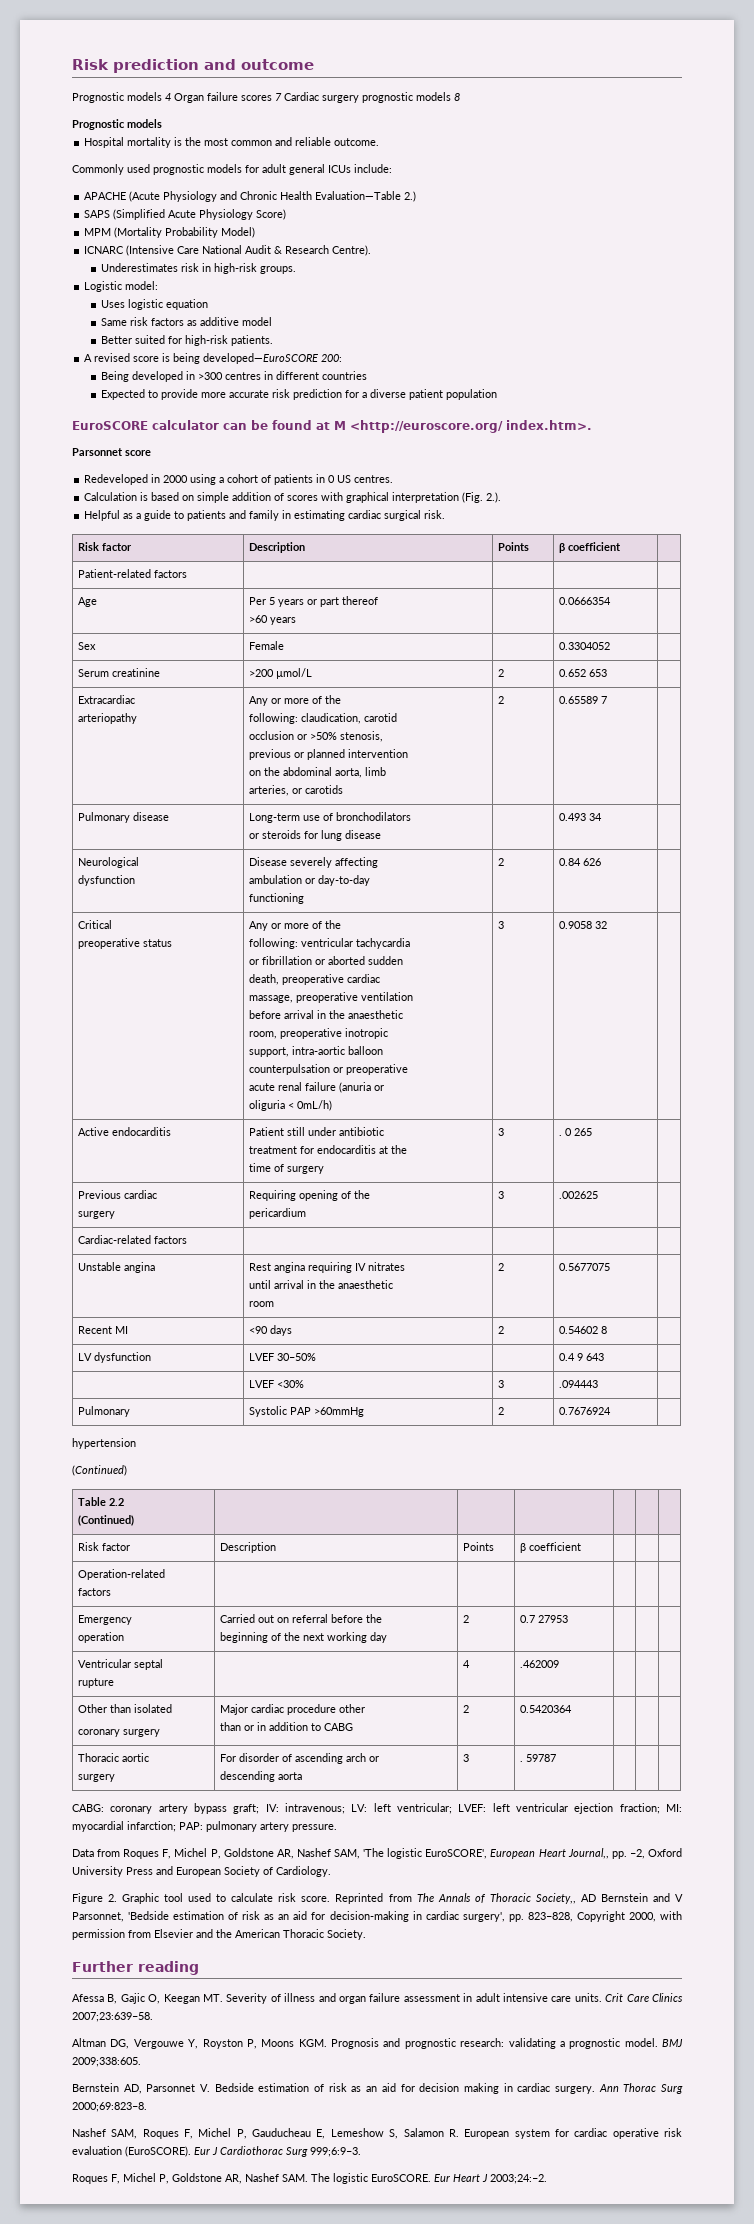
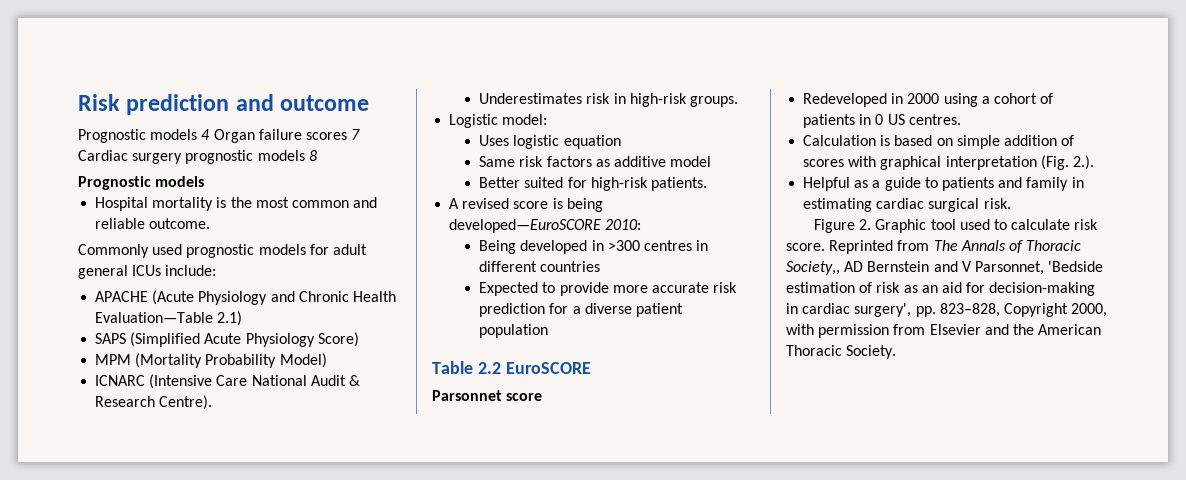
[404,191,417,202] 2.) -> [217,311,243,326] 2.1)
[321,354,343,362] 200: -> [605,219,642,230] 2010:
(498, 394) none -> [432,361,501,374] Table 2.2
[152,420,592,433] calculator can be found at M <http://euroscore.org/ index.htm>. -> (591, 368) none
[77,542,132,551] [248,542,305,553] [497,542,529,551] [558,542,621,553] [77,569,187,578] [77,597,97,607] [248,596,378,607] [248,615,296,625] [558,597,611,605] [77,642,96,650] [248,641,284,650] [558,642,610,650] [77,668,160,677] [248,668,312,679] [497,669,504,677] [558,669,607,677] [77,695,135,704] [77,713,137,724] [248,695,341,706] [248,713,397,724] [248,731,383,742] [248,749,408,760] [248,767,386,778] [248,785,343,796] [497,696,504,704] [558,696,607,704] [77,812,169,823] [248,812,411,823] [248,830,381,841] [558,813,602,821] [77,857,139,868] [77,875,135,886] [248,857,378,868] [248,875,370,886] [248,893,304,904] [497,858,504,866] [558,858,601,866] [77,920,112,929] [77,938,172,949] [248,920,341,931] [248,938,410,949] [248,956,403,965] [248,974,380,985] [248,992,413,1003] [248,1010,403,1019] [248,1028,388,1039] [248,1046,383,1057] [248,1064,408,1075] [248,1082,384,1093] [248,1100,332,1111] [497,921,504,929] [558,921,607,929] [77,1127,171,1136] [248,1127,384,1136] [248,1145,407,1154] [248,1163,324,1174] [497,1128,504,1136] [558,1128,592,1136] [77,1190,157,1199] [77,1211,115,1219] [248,1190,370,1201] [248,1208,306,1219] [497,1191,504,1199] [558,1191,598,1199] [77,1235,187,1244] [77,1262,155,1273] [248,1262,405,1273] [248,1280,393,1289] [248,1301,274,1307] [497,1263,504,1271] [558,1263,610,1271] [77,1326,128,1334] [248,1325,292,1336] [497,1326,504,1334] [558,1326,607,1334] [77,1352,151,1363] [248,1353,316,1361] [558,1353,604,1361] [248,1380,304,1388] [497,1380,504,1388] [558,1380,598,1388] [77,1406,130,1417] [248,1406,364,1417] [497,1407,504,1415] [558,1407,611,1415] [72,1438,136,1449] [72,1465,127,1476] [77,1497,124,1506] [77,1515,134,1526] [77,1542,130,1551] [219,1542,276,1553] [462,1542,494,1551] [519,1542,581,1553] [77,1569,165,1580] [77,1588,111,1596] [77,1615,132,1625] [77,1632,124,1643] [219,1614,382,1623] [219,1632,387,1643] [462,1615,469,1623] [519,1615,568,1623] [77,1659,163,1670] [77,1678,114,1688] [462,1660,470,1668] [519,1660,559,1668] [77,1704,172,1713] [77,1729,160,1737] [219,1704,365,1715] [219,1722,353,1731] [462,1705,469,1713] [519,1705,572,1713] [77,1753,149,1762] [77,1774,115,1782] [219,1753,379,1764] [219,1771,302,1782] [462,1754,469,1762] [519,1754,556,1762] [72,1803,682,1814] [72,1821,337,1832] [72,1848,682,1859] [72,1866,331,1877] // Risk factor | Description | Points | β coefficient | // Patient-related factors | | | | // Age | Per 5 years or part thereof // >60 years | | 0.0666354 | // Sex | Female | | 0.3304052 | // Serum creatinine | >200 µmol/L | 2 | 0.652 653 | // Extracardiac // arteriopathy | Any or more of the // following: claudication, carotid // occlusion or >50% stenosis, // previous or planned intervention // on the abdominal aorta, limb // arteries, or carotids | 2 | 0.65589 7 | // Pulmonary disease | Long-term use of bronchodilators // or steroids for lung disease | | 0.493 34 | // Neurological // dysfunction | Disease severely affecting // ambulation or day-to-day // functioning | 2 | 0.84 626 | // Critical // preoperative status | Any or more of the // following: ventricular tachycardia // or fibrillation or aborted sudden // death, preoperative cardiac // massage, preoperative ventilation // before arrival in the anaesthetic // room, preoperative inotropic // support, intra-aortic balloon // counterpulsation or preoperative // acute renal failure (anuria or // oliguria < 0mL/h) | 3 | 0.9058 32 | // Active endocarditis | Patient still under antibiotic // treatment for endocarditis at the // time of surgery | 3 | . 0 265 | // Previous cardiac // surgery | Requiring opening of the // pericardium | 3 | .002625 | // Cardiac-related factors | | | | // Unstable angina | Rest angina requiring IV nitrates // until arrival in the anaesthetic // room | 2 | 0.5677075 | // Recent MI | <90 days | 2 | 0.54602 8 | // LV dysfunction | LVEF 30–50% | | 0.4 9 643 | // | LVEF <30% | 3 | .094443 | // Pulmonary | Systolic PAP >60mmHg | 2 | 0.7676924 | // hypertension // (Continued) // Table 2.2 // (Continued) | | | | | | // Risk factor | Description | Points | β coefficient | | | // Operation-related // factors | | | | | | // Emergency // operation | Carried out on referral before the // beginning of the next working day | 2 | 0.7 27953 | | | // Ventricular septal // rupture | | 4 | .462009 | | | // Other than isolated // coronary surgery | Major cardiac procedure other // than or in addition to CABG | 2 | 0.5420364 | | | // Thoracic aortic // surgery | For disorder of ascending arch or // descending aorta | 3 | . 59787 | | | // CABG: coronary artery bypass graft; IV: intravenous; LV: left ventricular; LVEF: left ventricular ejection fraction; MI: myocardial infarction; PAP: pulmonary artery pressure. // Data from Roques F, Michel P, Goldstone AR, Nashef SAM, 'The logistic EuroSCORE', European Heart Journal,, pp. –2, Oxford University Press and European Society of Cardiology. -> (1011, 203) none
[72,1961,199,1975] [72,1993,683,2004] [72,2012,153,2022] [72,2038,683,2049] [72,2057,141,2067] [72,2083,683,2094] [72,2102,147,2112] [72,2128,683,2139] [72,2146,361,2157] [72,2173,547,2184] // Further reading // Afessa B, Gajic O, Keegan MT. Severity of illness and organ failure assessment in adult intensive care units. Crit Care Clinics 2007;23:639–58. // Altman DG, Vergouwe Y, Royston P, Moons KGM. Prognosis and prognostic research: validating a prognostic model. BMJ 2009;338:605. // Bernstein AD, Parsonnet V. Bedside estimation of risk as an aid for decision making in cardiac surgery. Ann Thorac Surg 2000;69:823–8. // Nashef SAM, Roques F, Michel P, Gauducheau E, Lemeshow S, Salamon R. European system for cardiac operative risk evaluation (EuroSCORE). Eur J Cardiothorac Surg 999;6:9–3. // Roques F, Michel P, Goldstone AR, Nashef SAM. The logistic EuroSCORE. Eur Heart J 2003;24:–2. -> (897, 352) none

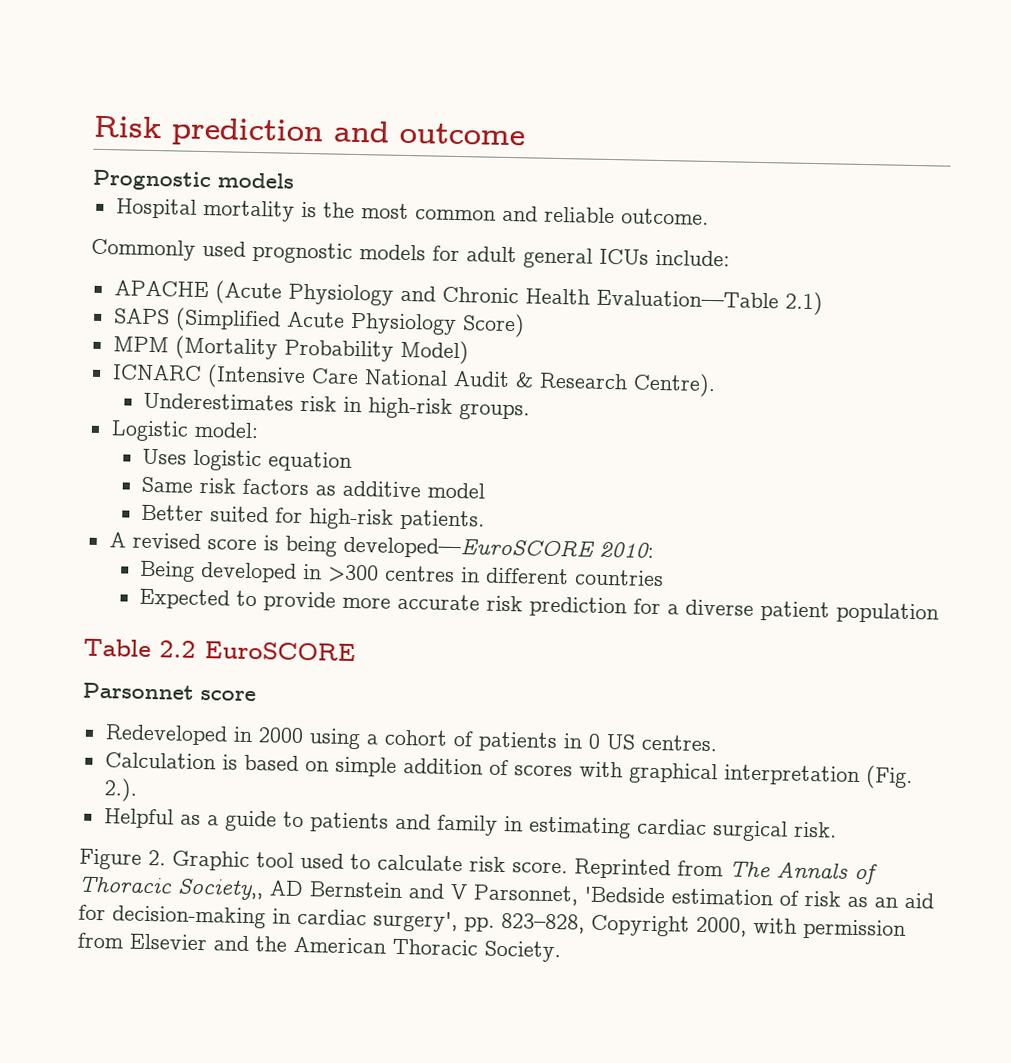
[78,129,361,143] [78,150,317,164] // Prognostic models 4 Organ failure scores 7 Cardiac surgery prognostic models 8 -> (526, 134) none

